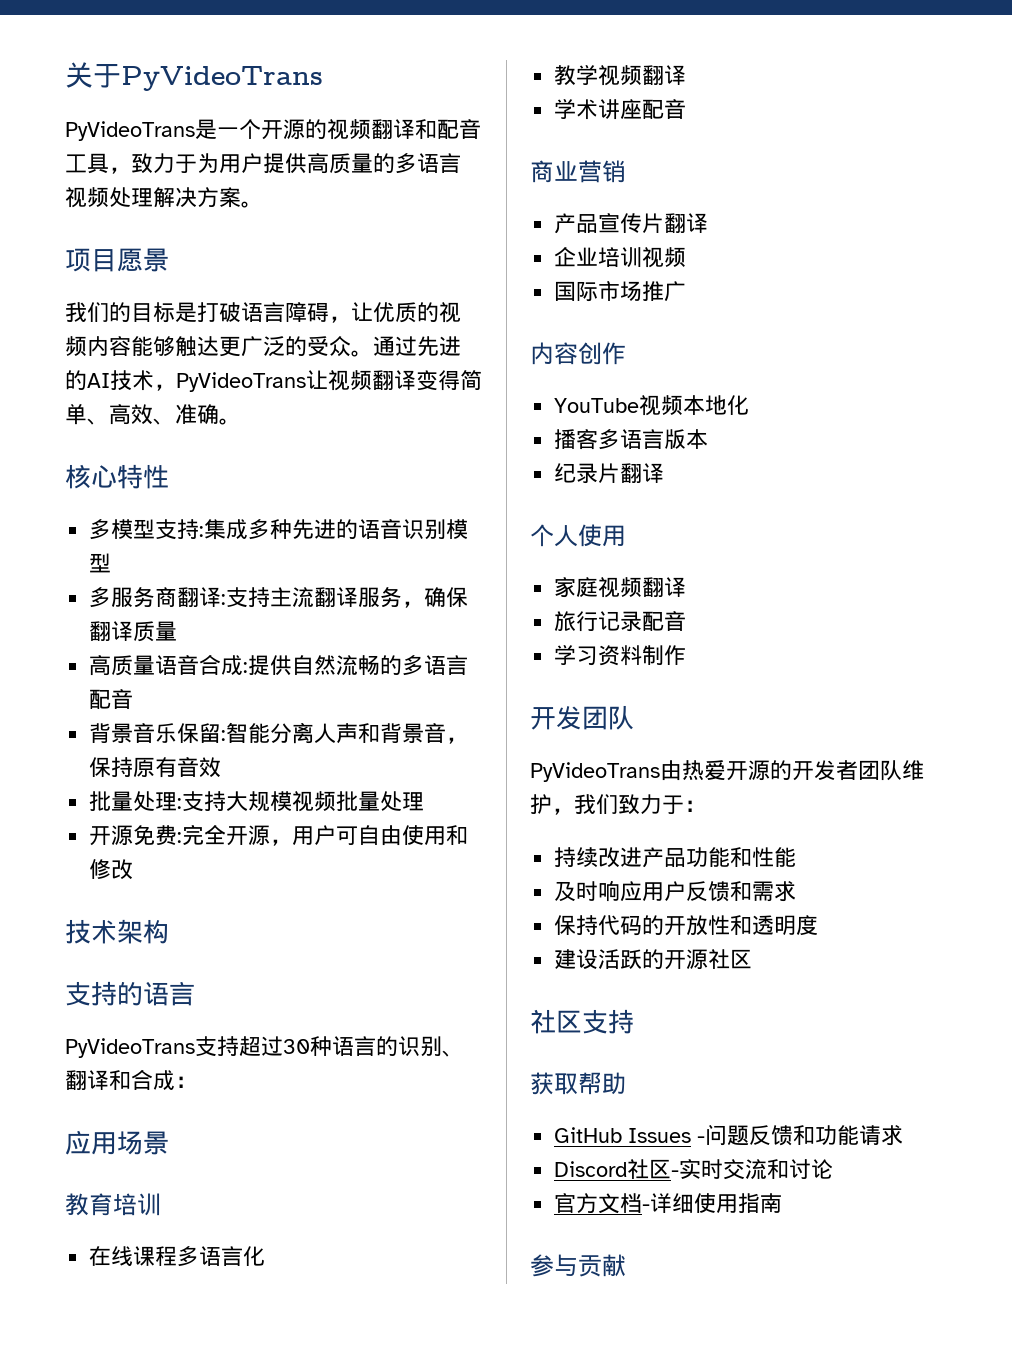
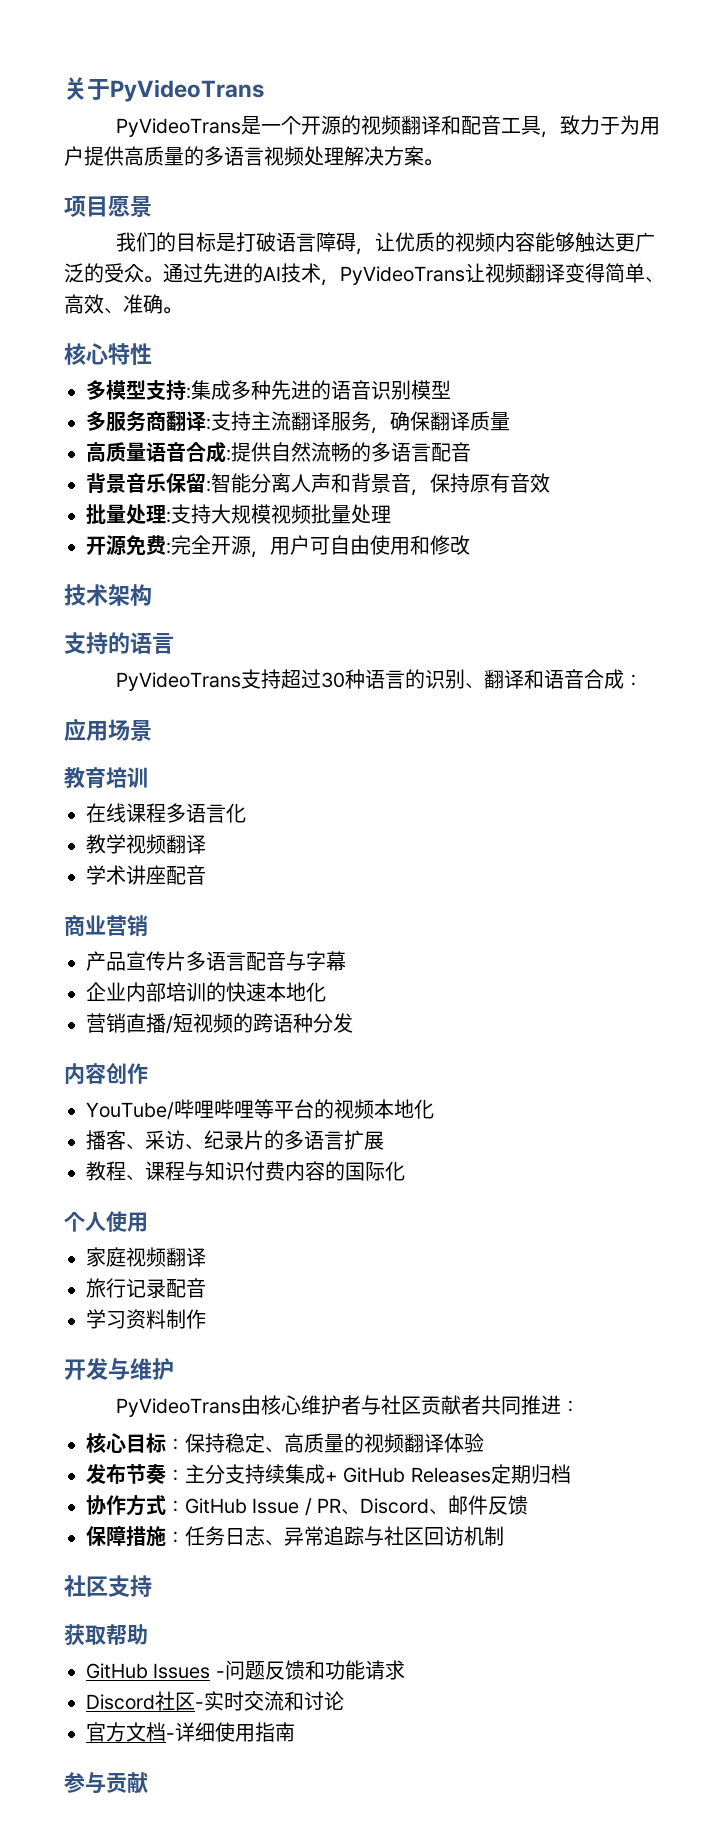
(131, 1080) none -> [543,669,584,689] 语音
[664,213,709,233] [554,247,687,268] [554,281,687,302] [530,342,626,365] [554,395,750,416] [554,429,709,450] [554,463,665,484] 翻译 // 企业培训视频 // 国际市场推广 // 内容创作 // YouTube视频本地化 // 播客多语言版本 // 纪录片翻译 -> [186,951,346,971] [86,982,326,1002] [86,1013,353,1034] [64,1063,148,1085] [86,1099,434,1120] [86,1130,384,1150] [86,1161,405,1181] 多语言配音与字幕 // 企业内部培训的快速本地化 // 营销直播/短视频的跨语种分发 // 内容创作 // YouTube/哔哩哔哩等平台的视频本地化 // 播客、采访、纪录片的多语言扩展 // 教程、课程与知识付费内容的国际化
[582,705,634,730] 团队 -> [108,1358,174,1380] 与维护
[682,760,924,781] [530,794,706,815] [554,847,797,868] [554,880,797,902] [554,915,819,936] [554,949,753,970] 热爱开源的开发者团队维护，我们致力于： // 持续改进产品功能和性能 // 及时响应用户反馈和需求 // 保持代码的开放性和透明度 // 建设活跃的开源社区 -> [260,1395,580,1415] [86,1433,484,1453] [86,1464,571,1484] [86,1495,529,1516] [86,1526,504,1546] 核心维护者与社区贡献者共同推进： // 核心目标：保持稳定、高质量的视频翻译体验 // 发布节奏：主分支持续集成+ GitHub Releases定期归档 // 协作方式：GitHub Issue / PR、Discord、邮件反馈 // 保障措施：任务日志、异常追踪与社区回访机制

